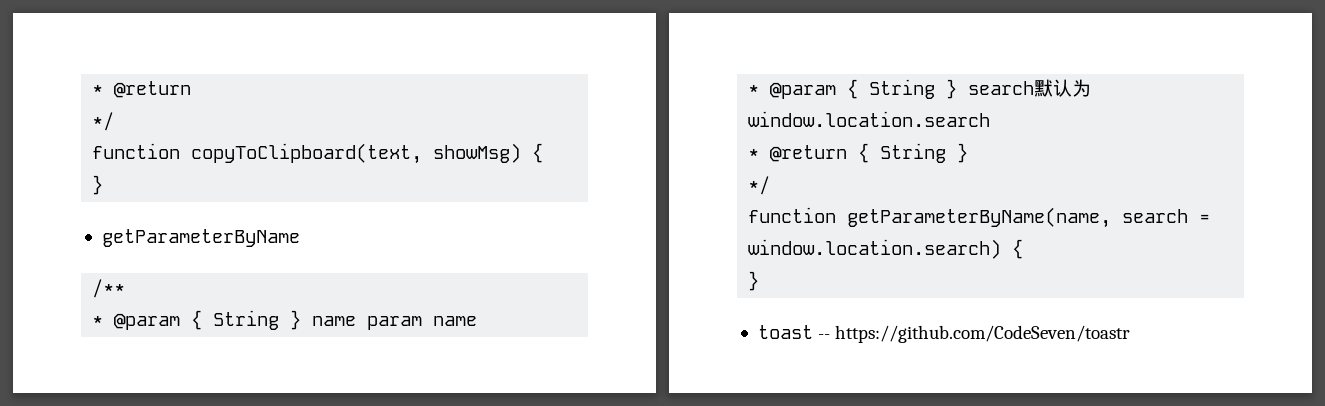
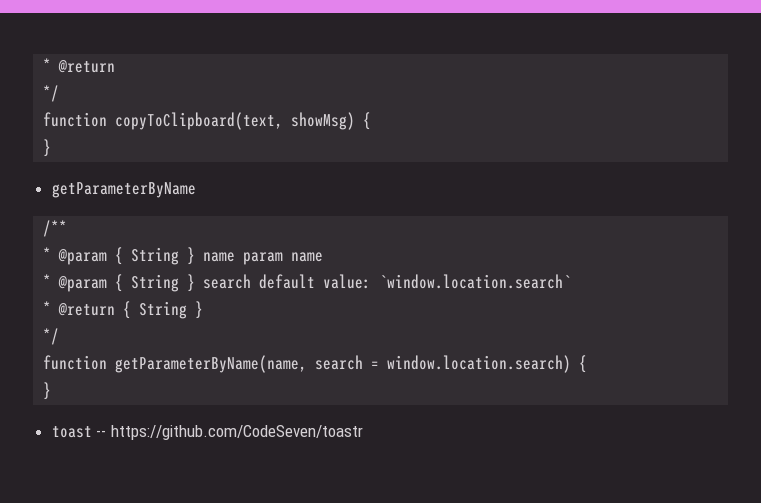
[1034,79,1092,97] [748,111,991,127] 默认为window.location.search -> [259,274,572,289] default value: `window.location.search`

